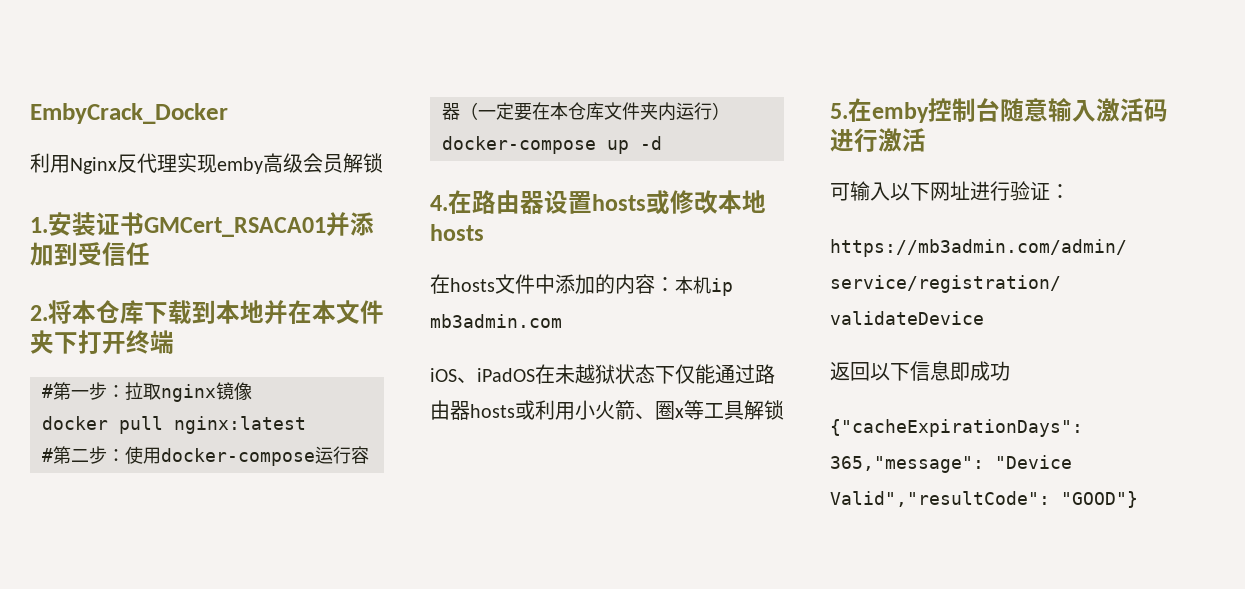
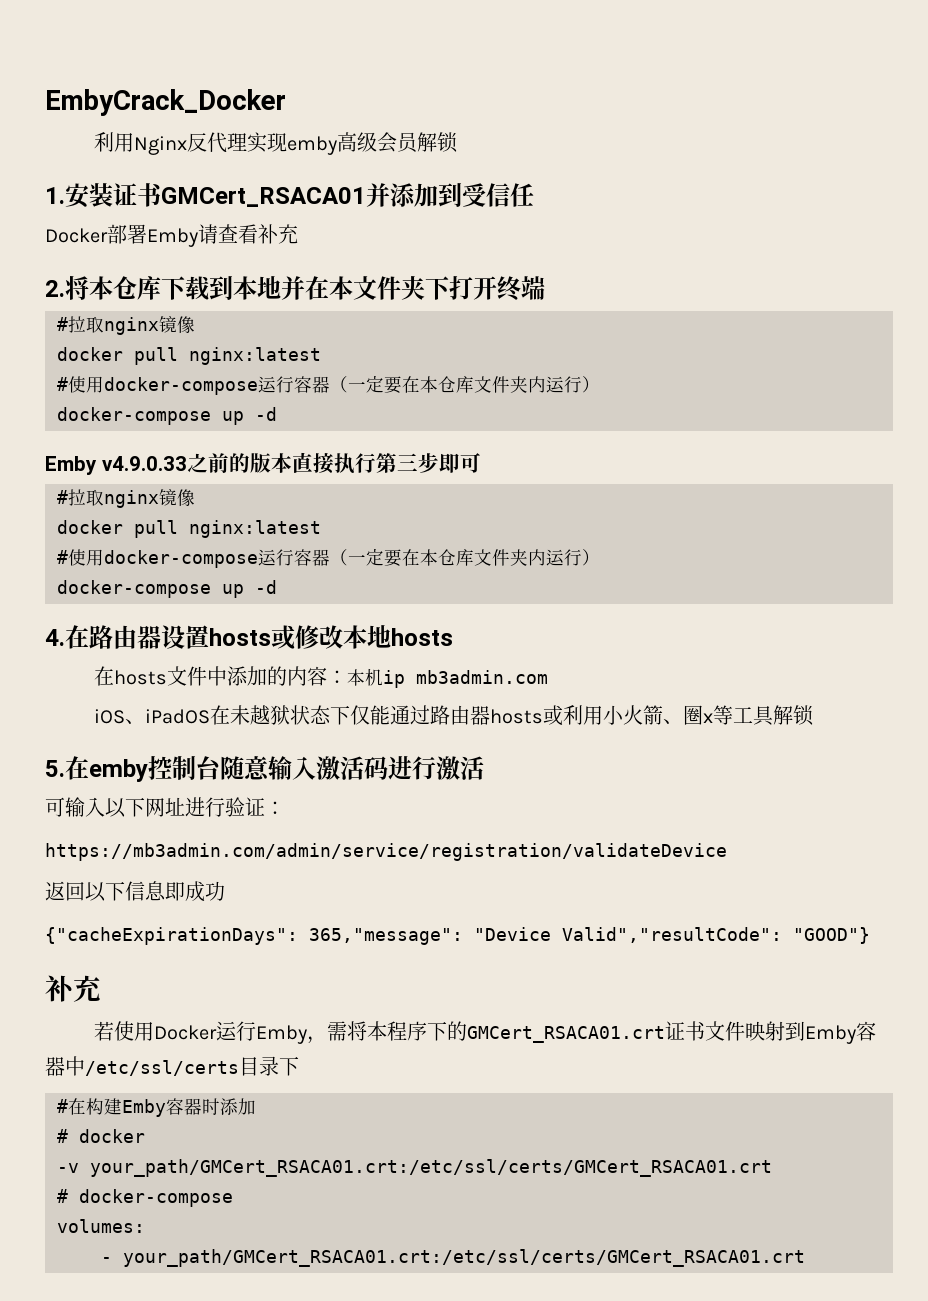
(150, 254) none -> [45,224,298,247] // Docker部署Emby请查看补充
[53,382,252,402] [42,416,306,434] [42,446,125,464] 第一步：拉取nginx镜像 // docker pull nginx:latest // #第二步： -> [68,315,195,335] [57,347,321,365] [57,375,600,395] [57,407,277,425] [45,452,481,475] [57,488,195,508] [57,520,321,538] [57,550,68,564] 拉取nginx镜像 // docker pull nginx:latest // #使用docker-compose运行容器（一定要在本仓库文件夹内运行） // docker-compose up -d // Emby v4.9.0.33之前的版本直接执行第三步即可 // #拉取nginx镜像 // docker pull nginx:latest // #
(1138, 499) none -> [45,975,101,1002] [94,1021,877,1044] [45,1056,299,1076] [57,1098,256,1117] [57,1129,145,1143] [57,1159,772,1177] [57,1189,233,1207] [57,1219,145,1233] [101,1249,805,1267] // 补充 // 若使用Docker运行Emby，需将本程序下的GMCert_RSACA01.crt证书文件映射到Emby容器中/etc/ssl/certs目录下 // #在构建Emby容器时添加 // # docker // -v your_path/GMCert_RSACA01.crt:/etc/ssl/certs/GMCert_RSACA01.crt // # docker-compose // volumes: // - your_path/GMCert_RSACA01.crt:/etc/ssl/certs/GMCert_RSACA01.crt

